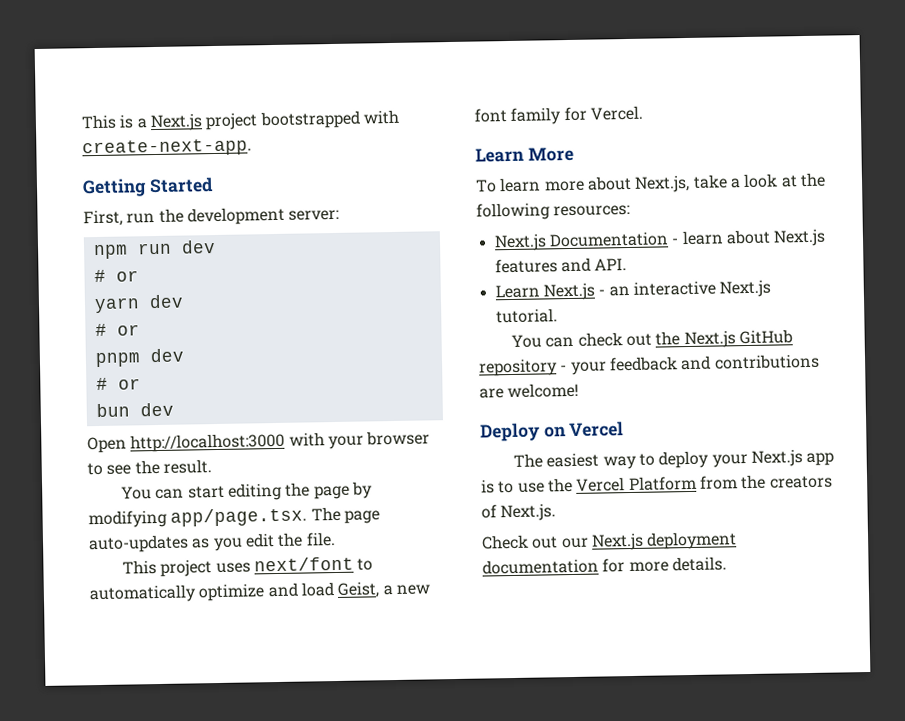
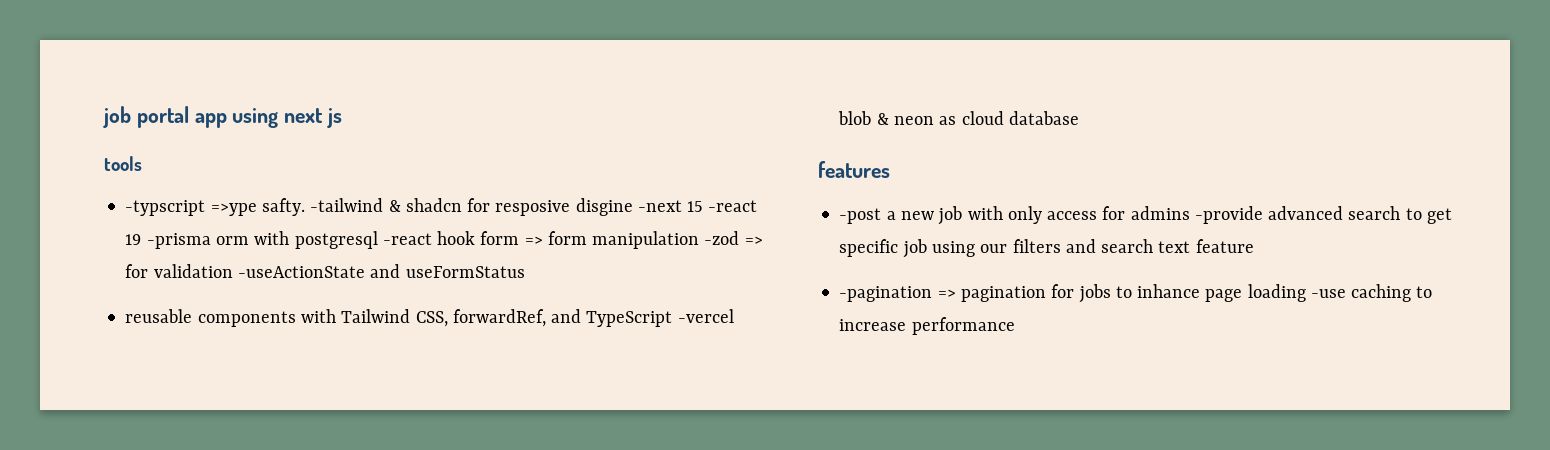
[81,109,399,132] [82,138,252,158] [82,177,214,198] [83,206,340,227] [92,240,216,260] [93,269,139,283] [93,294,184,314] [94,323,140,337] [94,348,184,368] [95,377,141,391] [95,402,174,418] [87,430,431,454] [87,459,212,476] [121,481,373,501] [88,506,380,529] [88,532,336,554] [122,556,374,577] [89,581,430,604] [474,105,643,125] [475,146,574,163] [475,172,826,193] [476,202,631,221] [493,228,827,252] [494,257,628,274] [494,279,772,301] [495,308,558,324] [511,329,793,349] [478,353,820,377] [479,382,580,399] [480,421,625,442] [513,449,835,470] [481,474,833,494] [481,503,557,522] [481,531,738,551] [482,556,727,575] This is a Next.js project bootstrapped with create-next-app. // Getting Started // First, run the development server: // npm run dev // # or // yarn dev // # or // pnpm dev // # or // bun dev // Open http://localhost:3000 with your browser to see the result. // You can start editing the page by modifying app/page.tsx. The page auto-updates as you edit the file. // This project uses next/font to automatically optimize and load Geist, a new font family for Vercel. // Learn More // To learn more about Next.js, take a look at the following resources: // Next.js Documentation - learn about Next.js features and API. // Learn Next.js - an interactive Next.js tutorial. // You can check out the Next.js GitHub repository - your feedback and contributions are welcome! // Deploy on Vercel // The easiest way to deploy your Next.js app is to use the Vercel Platform from the creators of Next.js. // Check out our Next.js deployment documentation for more details. -> [103,106,343,128] [104,156,142,171] [125,198,758,216] [125,231,763,249] [125,264,525,278] [125,309,734,327] [838,111,1079,125] [818,161,890,178] [839,206,1452,225] [839,239,1254,258] [839,284,1433,303] [839,317,1015,335] job portal app using next js // tools // -typscript =>ype safty. -tailwind & shadcn for resposive disgine -next 15 -react 19 -prisma orm with postgresql -react hook form => form manipulation -zod => for validation -useActionState and useFormStatus // reusable components with Tailwind CSS, forwardRef, and TypeScript -vercel blob & neon as cloud database // features // -post a new job with only access for admins -provide advanced search to get specific job using our filters and search text feature // -pagination => pagination for jobs to inhance page loading -use caching to increase performance

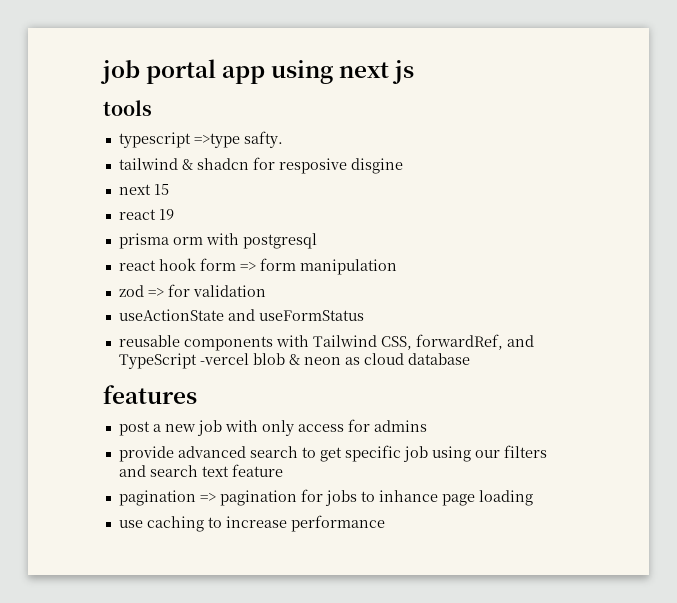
[125,200,257,216] -typscript =>ype -> [118,132,240,148] typescript =>type
[310,198,384,212] -tailwind -> [118,158,178,170] // tailwind
[637,200,682,212] -next -> [118,184,151,195] // next
[708,200,758,212] -react -> [118,209,156,220] // react
[146,233,211,249] -prisma -> [118,233,169,249] // prisma
[382,233,432,245] -react -> [118,260,156,271] // react
[704,231,740,245] -zod -> [118,285,144,297] // zod
[237,266,365,278] -useActionState -> [118,309,224,321] // useActionState
[839,208,882,224] -post -> [118,421,150,436] post
[1194,206,1263,224] -provide -> [118,446,174,462] // provide
[839,286,933,302] -pagination -> [118,490,196,506] pagination
[1310,289,1346,298] -use -> [118,520,143,528] // use

